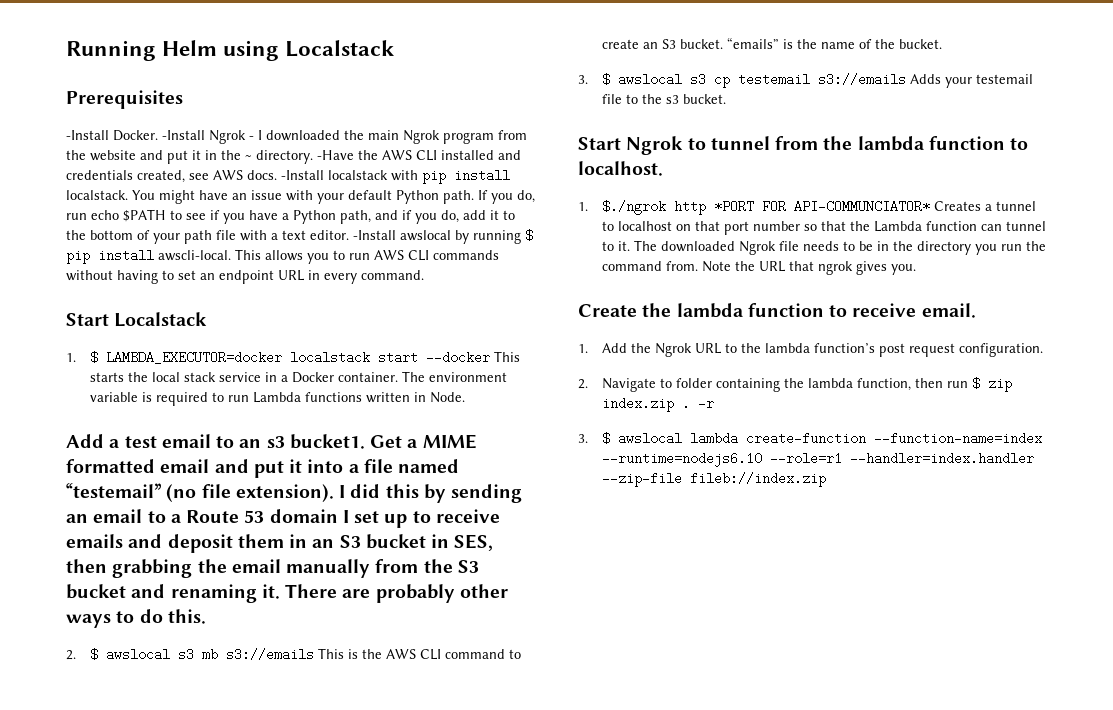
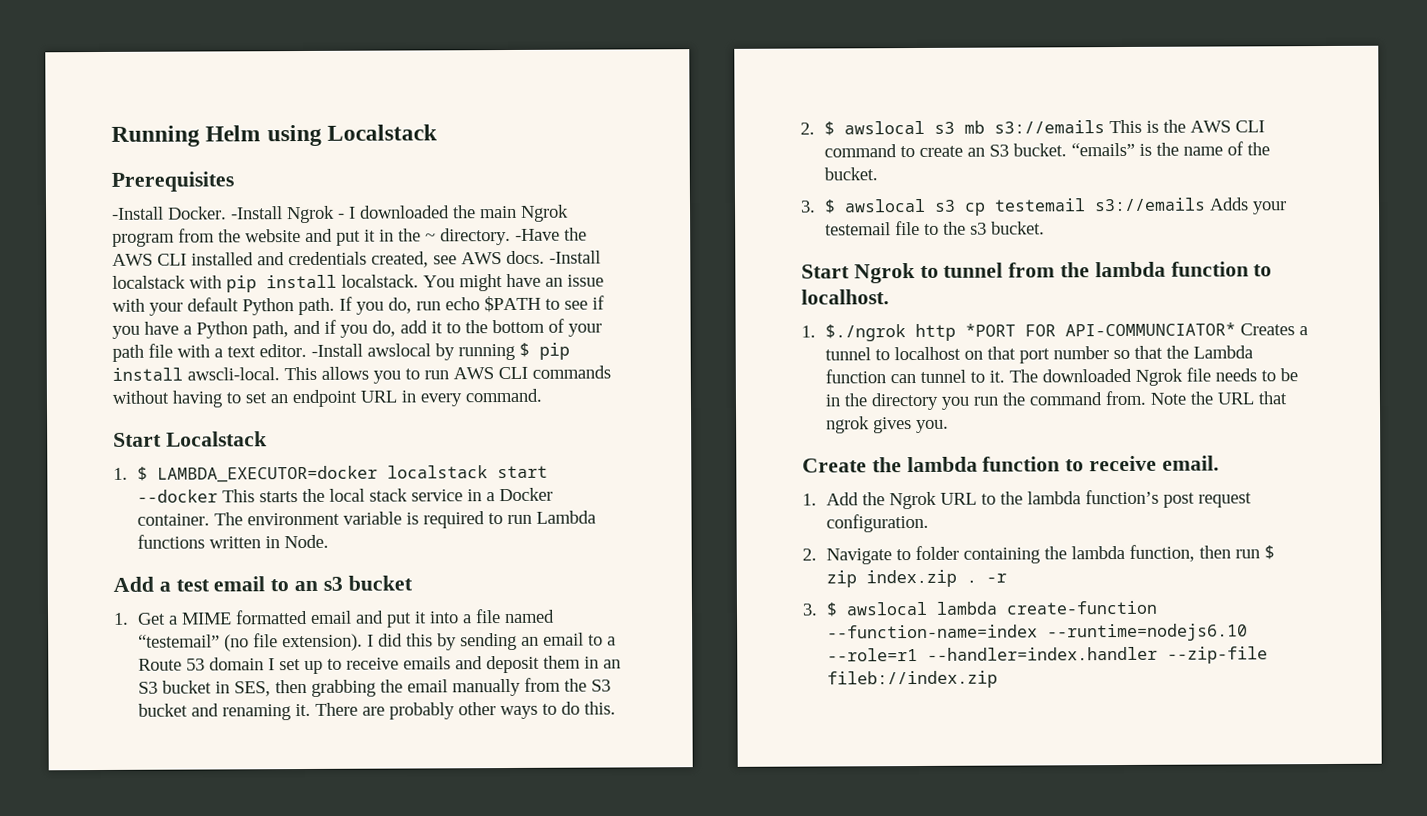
[289,434,365,449] bucket1. -> [347,575,413,591] [113,612,129,625] bucket // 1.

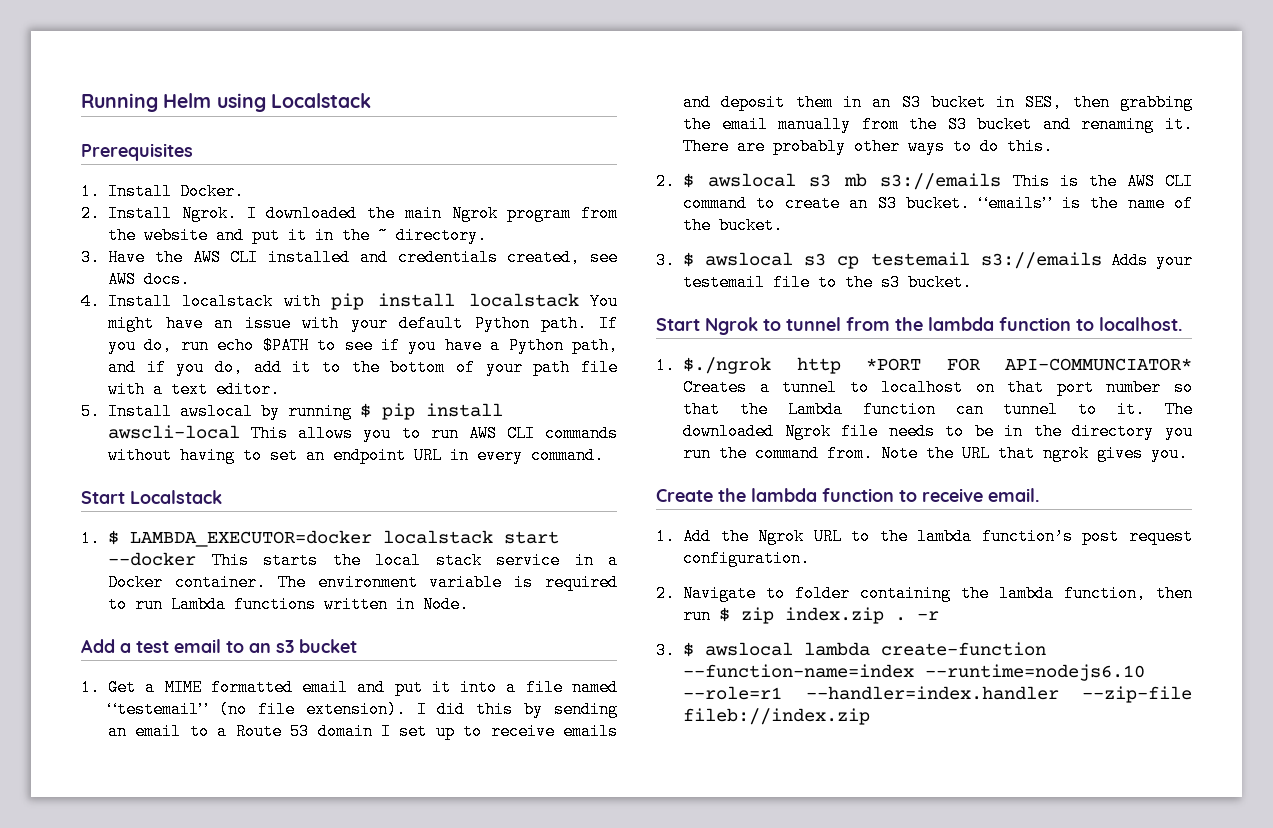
[112,206,164,220] -Install -> [81,183,172,200] 1. Install
[231,205,345,224] -Install Ngrok - -> [81,205,237,222] // 2. Install Ngrok.
[515,228,560,241] -Have -> [81,249,145,266] // 3. Have
[549,250,601,264] -Install -> [81,293,172,310] // 4. Install
[341,274,419,288] localstack. -> [468,293,579,307] localstack
[311,343,363,357] -Install -> [81,403,172,420] // 5. Install
[187,367,280,381] awscli-local. -> [108,425,240,439] awscli-local

